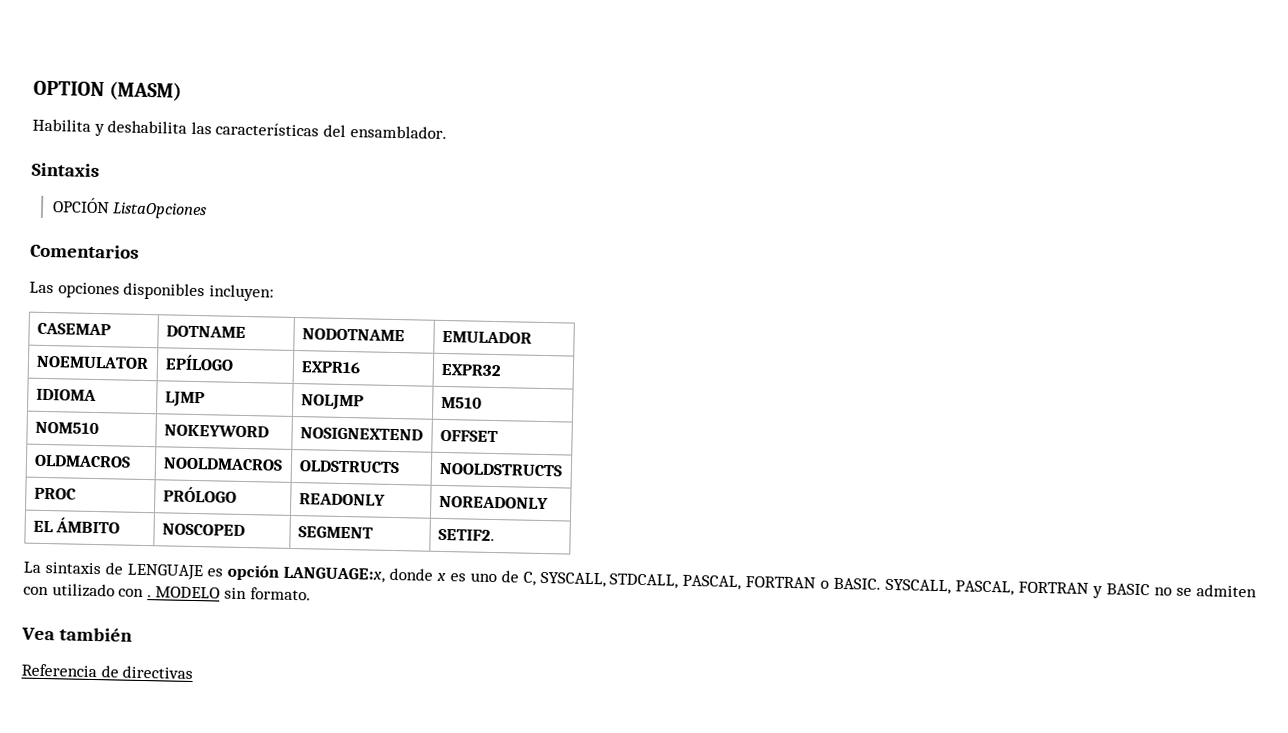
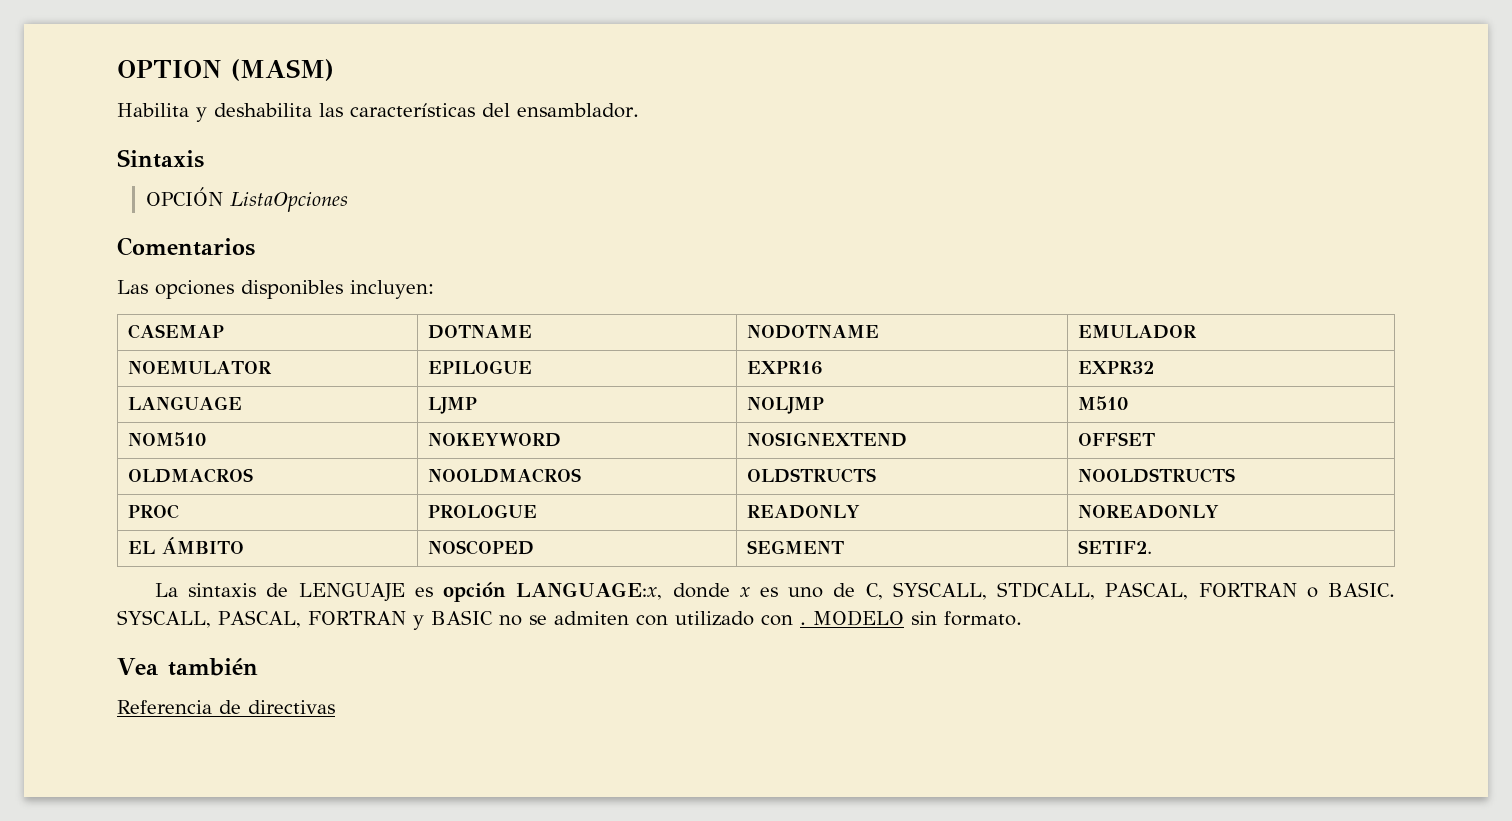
[164,354,234,371] EPÍLOGO -> [427,360,532,374] EPILOGUE
[35,388,97,402] IDIOMA -> [127,396,242,410] LANGUAGE
[162,486,237,503] PRÓLOGO -> [427,504,537,518] PROLOGUE

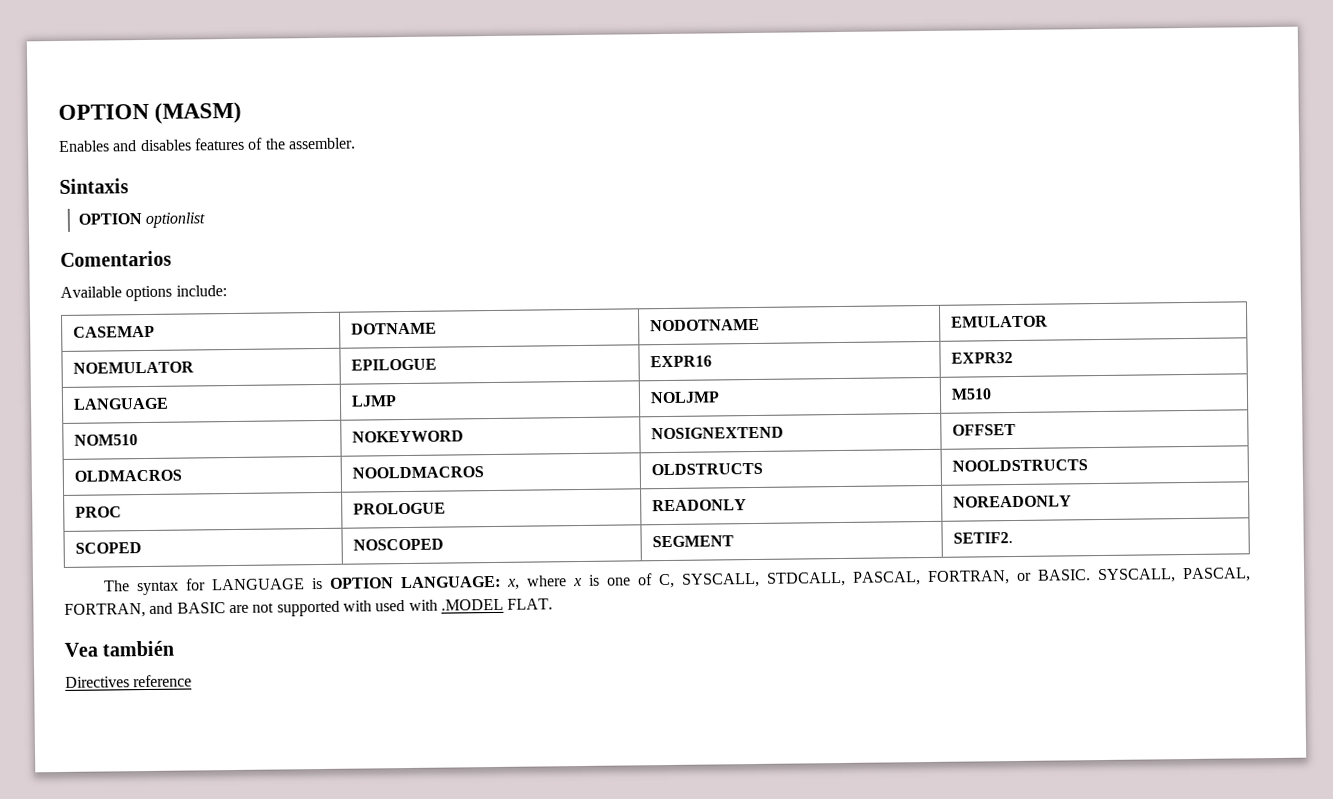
[117,103,639,122] Habilita y deshabilita las características del ensamblador. -> [58,137,356,152] Enables and disables features of the assembler.
[146,187,349,212] OPCIÓN ListaOpciones -> [77,212,206,228] OPTION optionlist
[117,280,434,299] Las opciones disponibles incluyen: -> [60,285,227,302] Available options include:
[1077,325,1197,339] EMULADOR -> [950,315,1048,328] EMULATOR
[127,537,244,554] EL ÁMBITO -> [74,542,142,554] SCOPED
[154,582,856,602] La sintaxis de LENGUAJE es opción LANGUAGE:x, donde x es uno de -> [104,573,654,596] The syntax for LANGUAGE is OPTION LANGUAGE: x, where x is one of
[1198,583,1318,598] FORTRAN o -> [927,570,1033,585] FORTRAN, or
[307,610,1022,630] FORTRAN y BASIC no se admiten con utilizado con . MODELO sin formato. -> [64,598,554,618] FORTRAN, and BASIC are not supported with used with .MODEL FLAT.
[117,700,335,714] Referencia de directivas -> [65,674,193,688] Directives reference

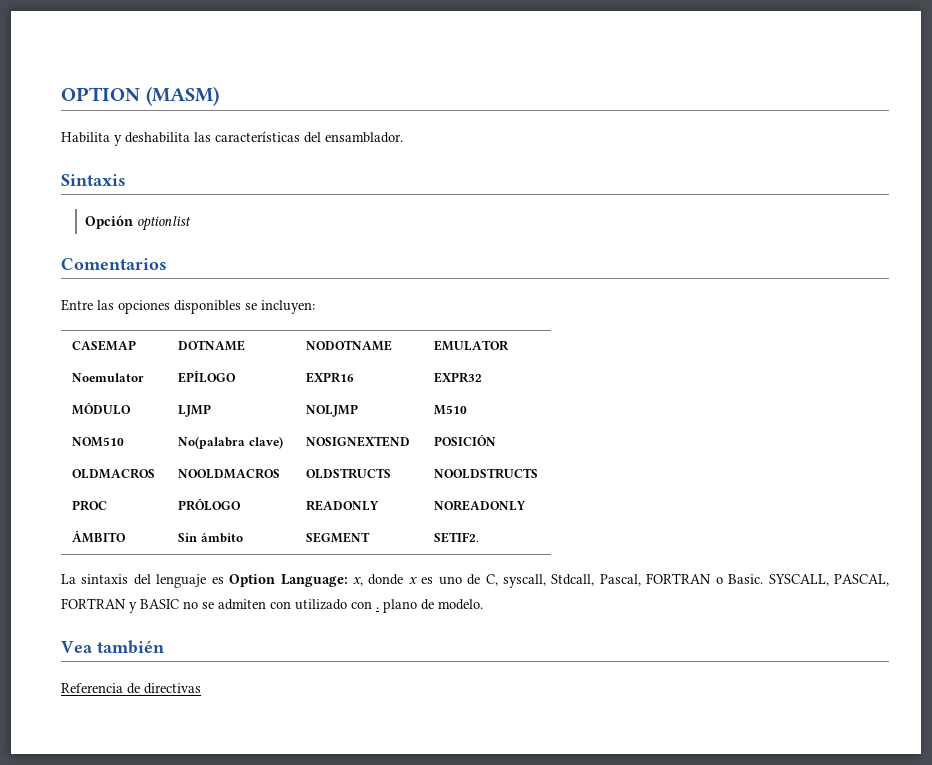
[58,137,356,152] Enables and disables features of the assembler. -> [61,131,403,146] Habilita y deshabilita las características del ensamblador.
[77,213,142,225] OPTION -> [85,215,134,229] Opción
[60,285,227,302] Available options include: -> [61,299,315,314] Entre las opciones disponibles se incluyen:
[72,361,194,374] [350,358,437,371] NOEMULATOR | EPILOGUE -> [72,373,145,382] [178,370,237,383] Noemulator | EPÍLOGO
[72,397,169,410] LANGUAGE -> [72,402,132,415] MÓDULO
[351,430,464,443] NOKEYWORD -> [178,436,283,449] No(palabra clave)
[951,423,1016,436] OFFSET -> [434,434,497,446] POSICIÓN
[352,502,446,515] PROLOGUE -> [178,498,242,511] PRÓLOGO
[74,542,142,554] [352,538,444,551] SCOPED | NOSCOPED -> [72,530,127,543] [178,532,243,543] ÁMBITO | Sin ámbito
[104,567,1251,596] [64,598,554,618] The syntax for LANGUAGE is OPTION LANGUAGE: x, where x is one of C, SYSCALL, STDCALL, PASCAL, FORTRAN, or BASIC. SYSCALL, PASCAL, FORTRAN, and BASIC are not supported with used with .MODEL FLAT. -> [61,573,890,588] [61,598,483,613] La sintaxis del lenguaje es Option Language: x, donde x es uno de C, syscall, Stdcall, Pascal, FORTRAN o Basic. SYSCALL, PASCAL, FORTRAN y BASIC no se admiten con utilizado con . plano de modelo.
[65,674,193,688] Directives reference -> [61,683,201,694] Referencia de directivas

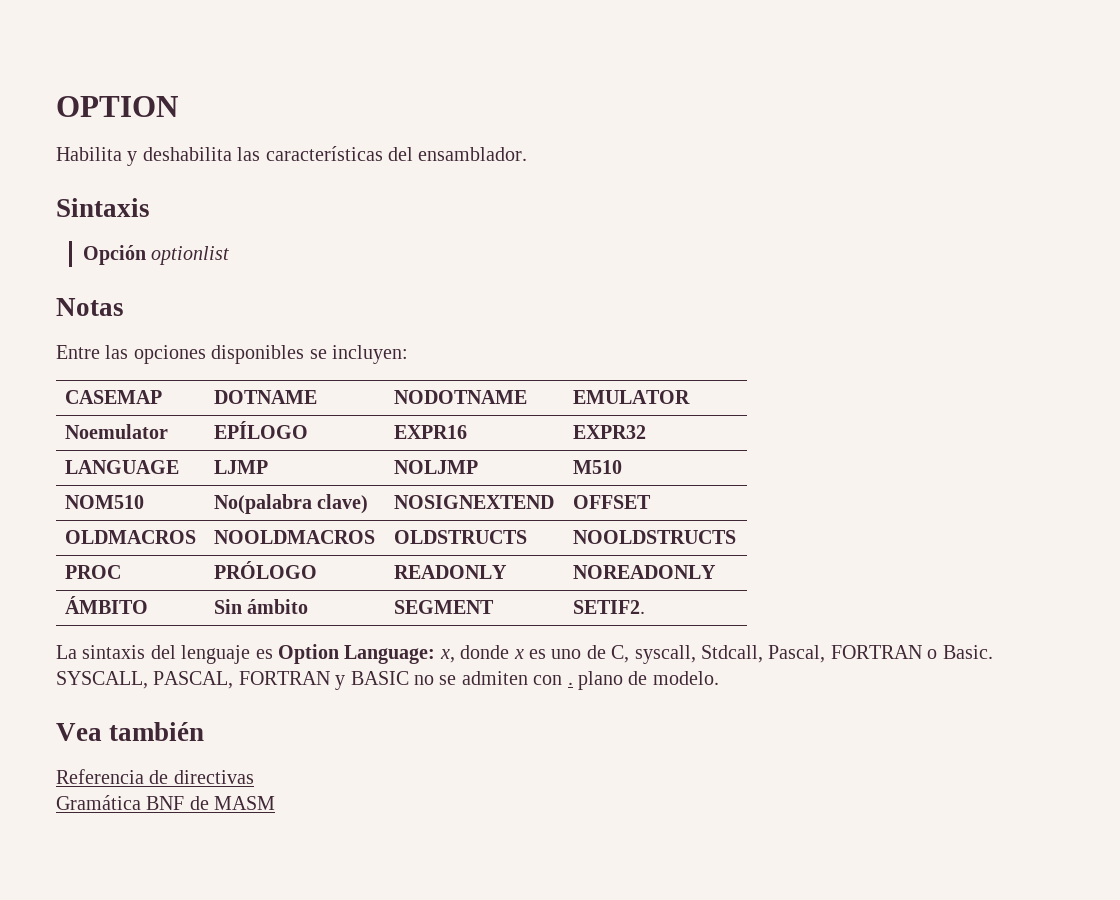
[145,86,219,106] (MASM) -> (178, 106) none
[61,258,167,270] Comentarios -> [56,298,124,316] Notas
[72,402,132,415] MÓDULO -> [64,460,179,474] LANGUAGE
[434,434,497,446] POSICIÓN -> [572,495,651,509] OFFSET
[295,599,372,610] utilizado con -> (563, 680) none
(201, 688) none -> [56,795,276,810] // Gramática BNF de MASM

